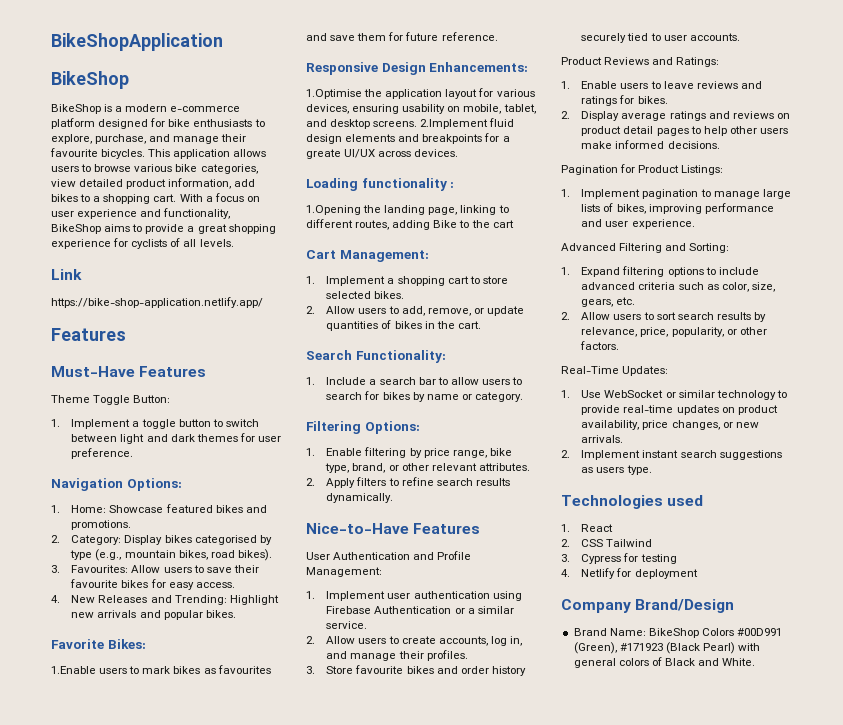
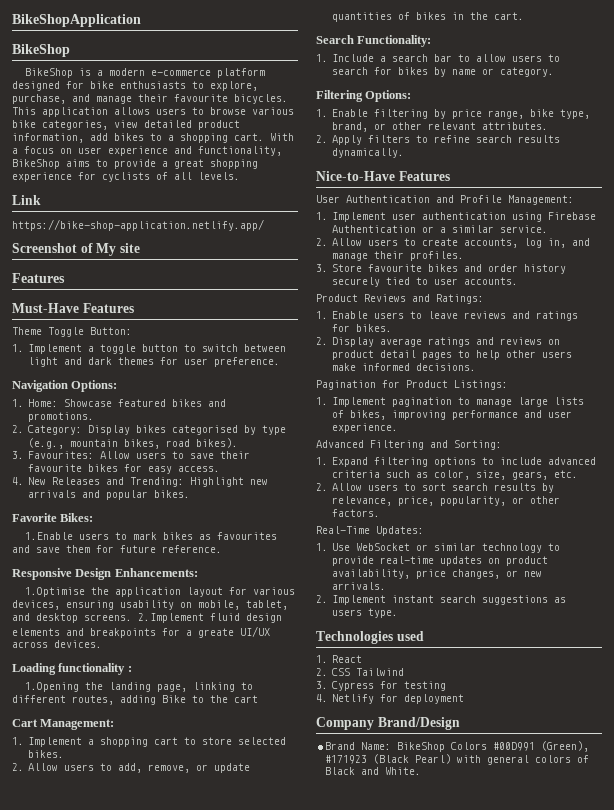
(263, 302) none -> [12,243,140,256] // Screenshot of My site

